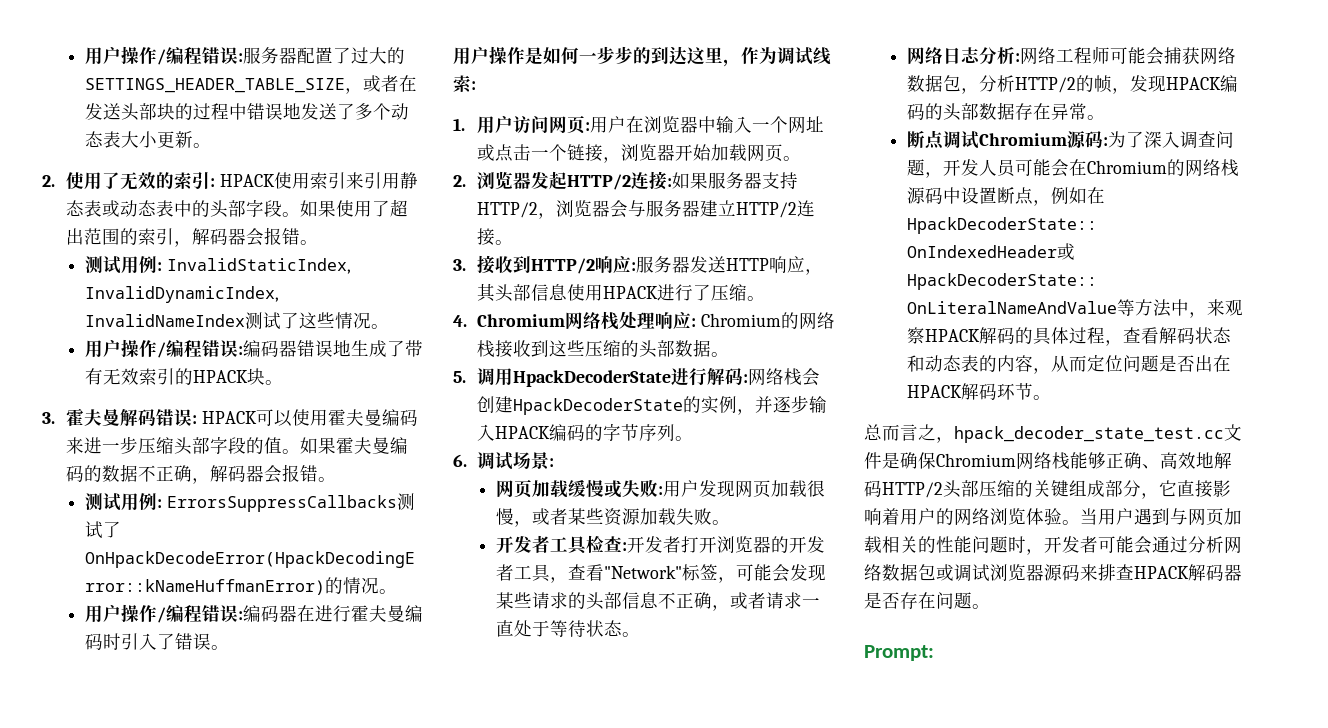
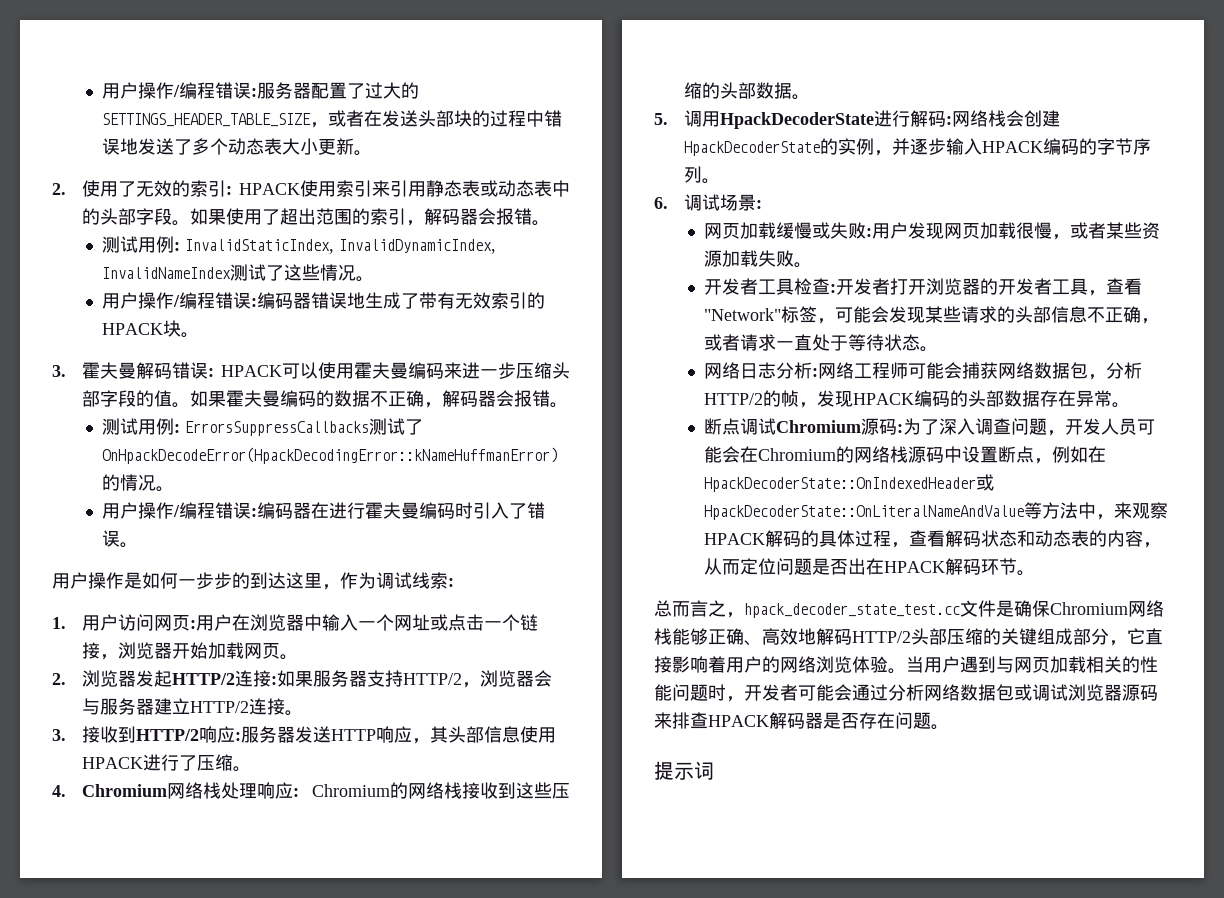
[864,645,934,661] Prompt: -> [654,761,714,780] 提示词

